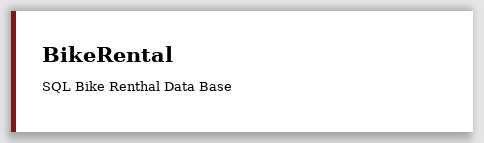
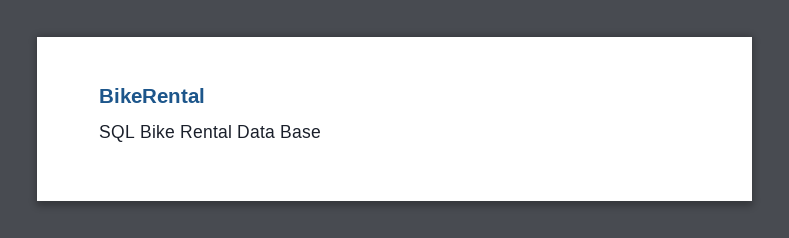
[109,81,160,91] Renthal -> [180,125,232,138] Rental

